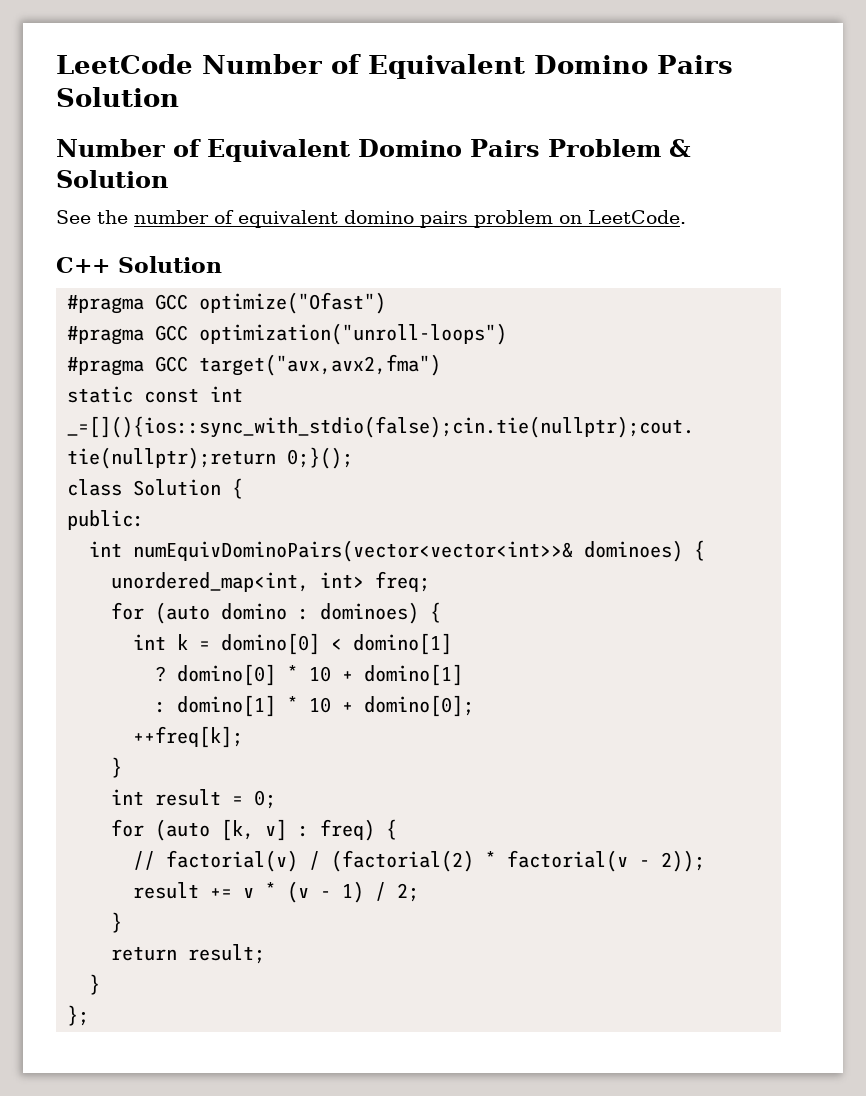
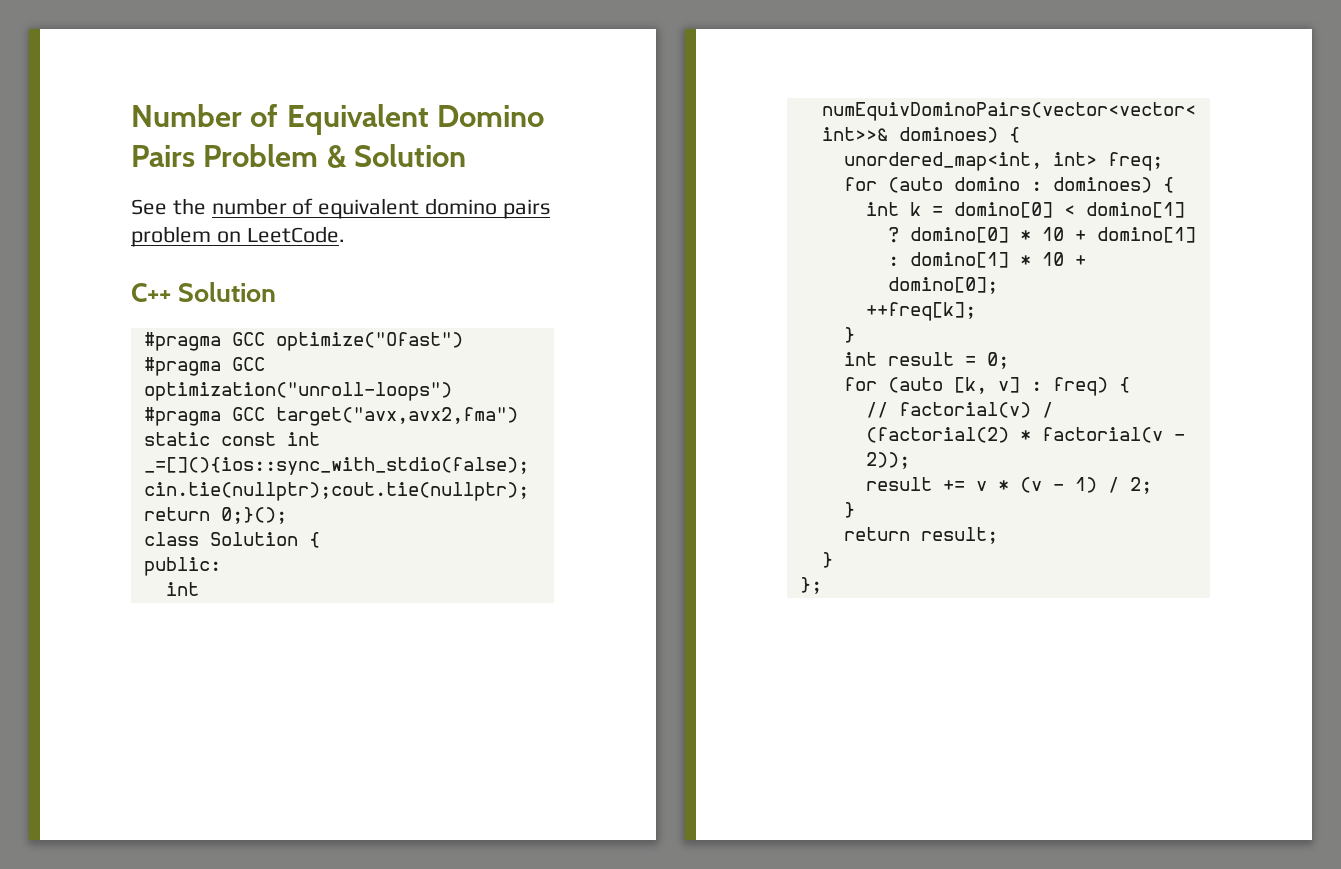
[56,54,733,79] [56,87,179,107] LeetCode Number of Equivalent Domino Pairs Solution // -> (131, 115) none

